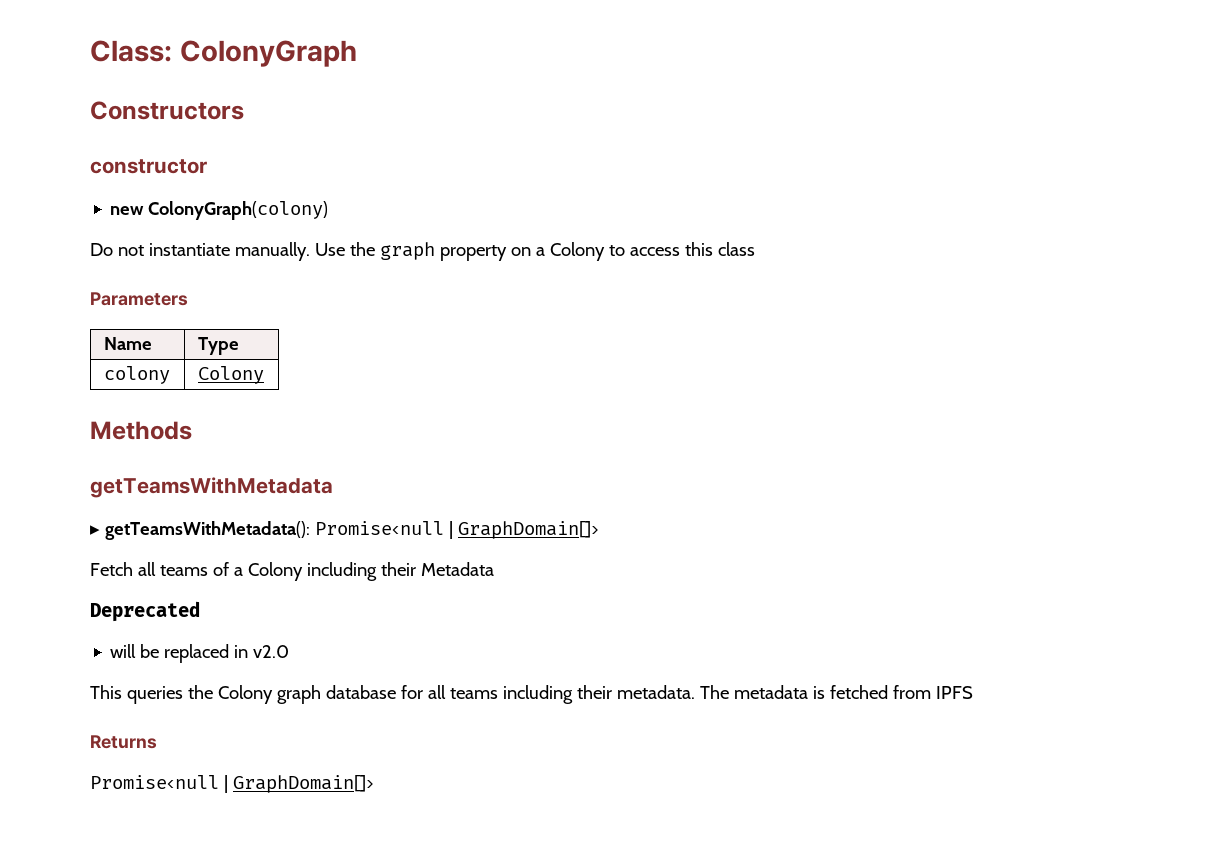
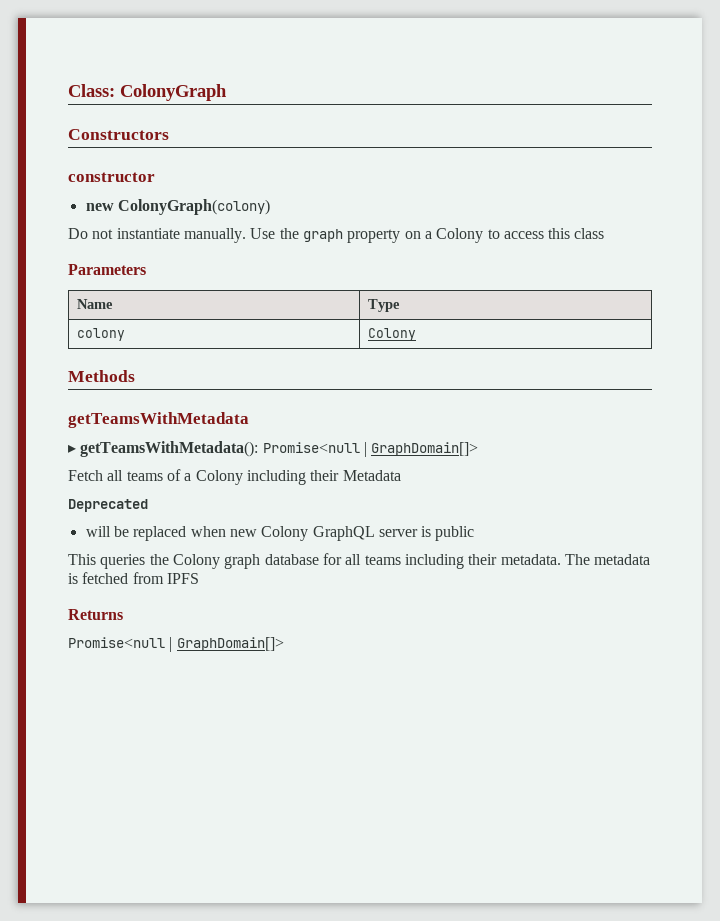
[234,645,290,658] in v2.0 -> [190,526,475,541] when new Colony GraphQL server is public

